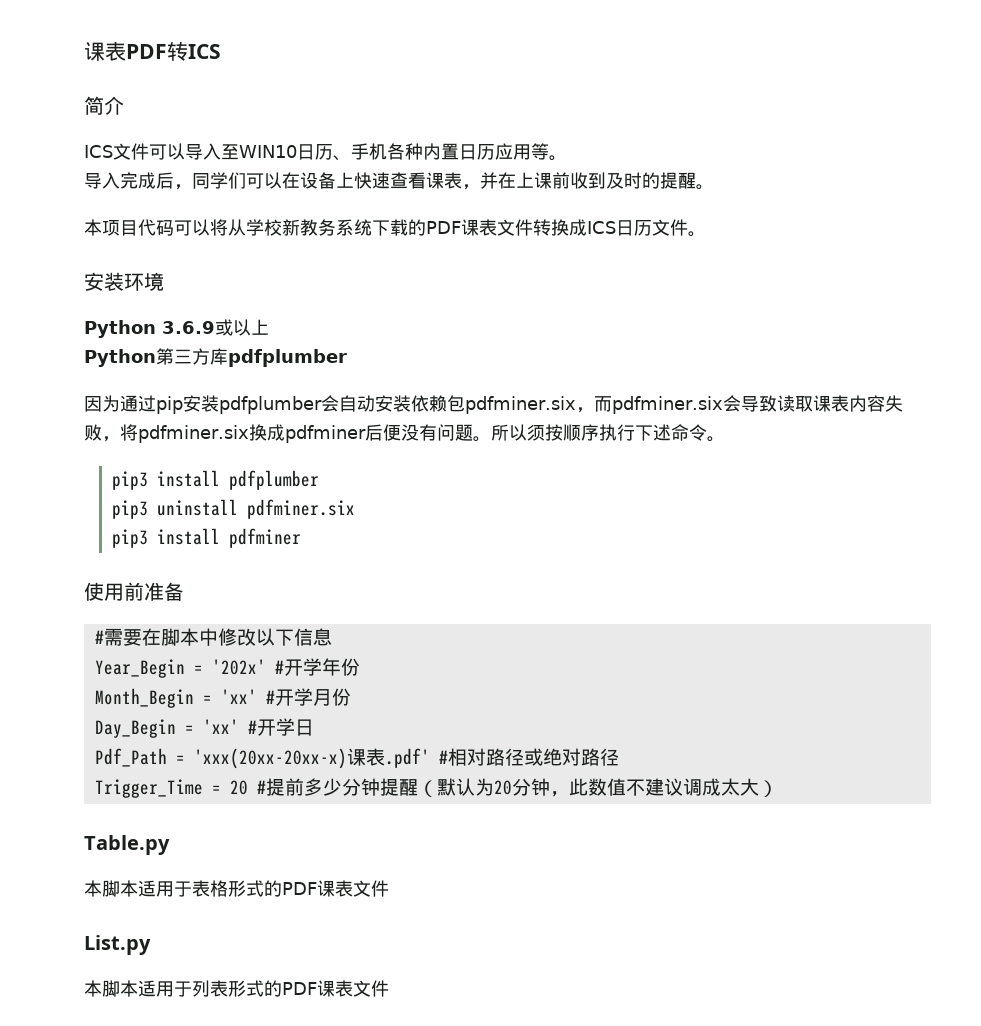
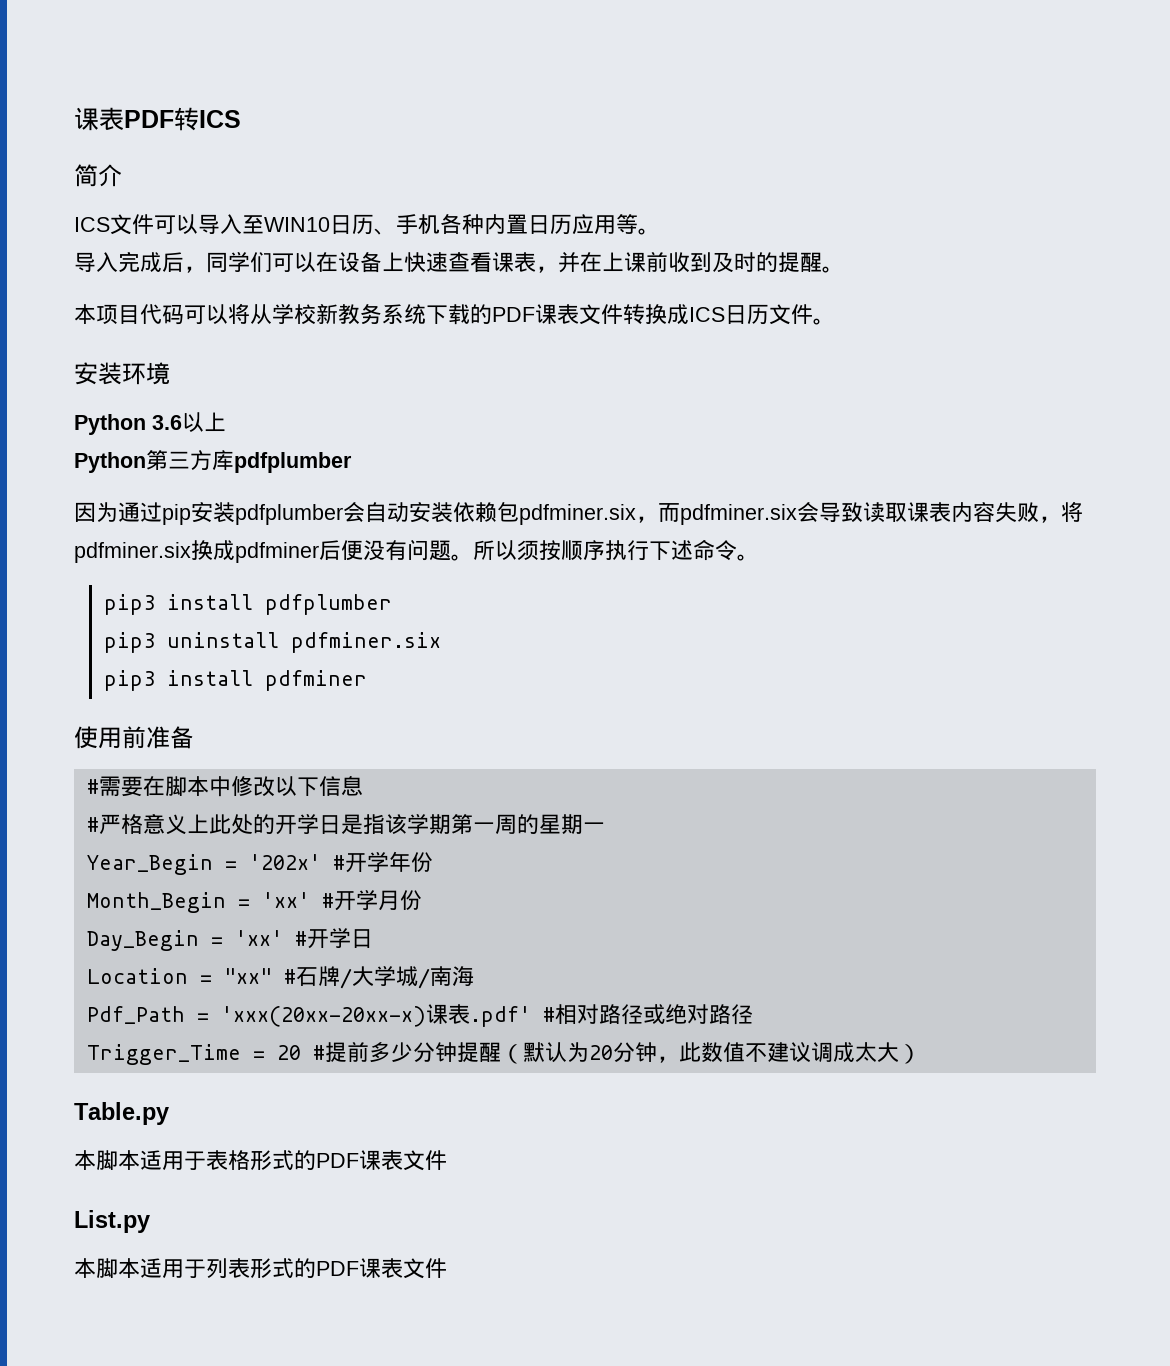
[162,319,233,336] 3.6.9或 -> [152,415,182,430] 3.6
(332, 637) none -> [86,813,605,835] // #严格意义上此处的开学日是指该学期第一周的星期一
(314, 727) none -> [86,966,474,989] // Location = "xx" #石牌/大学城/南海

